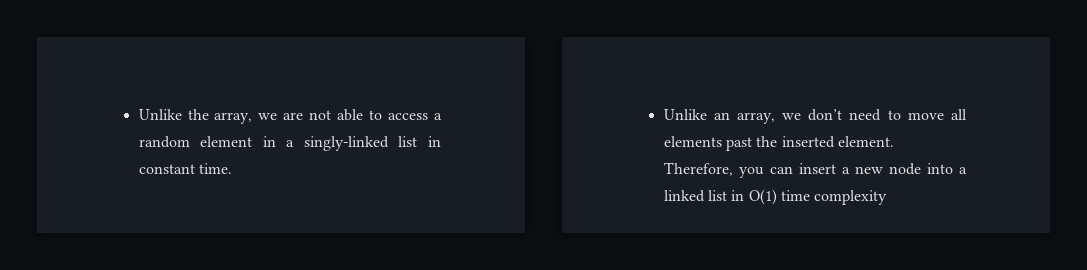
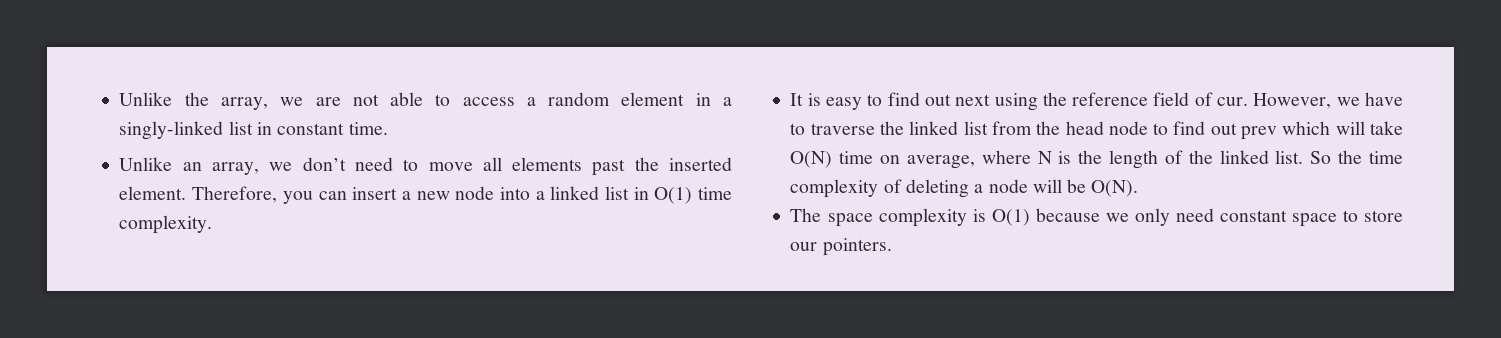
[814,190,888,205] complexity -> [119,215,213,234] [790,92,1403,111] [790,121,1403,140] [790,150,1403,169] [790,179,1139,198] [790,208,1403,227] [790,238,892,256] complexity. // It is easy to find out next using the reference field of cur. However, we have to traverse the linked list from the head node to find out prev which will take O(N) time on average, where N is the length of the linked list. So the time complexity of deleting a node will be O(N). // The space complexity is O(1) because we only need constant space to store our pointers.

